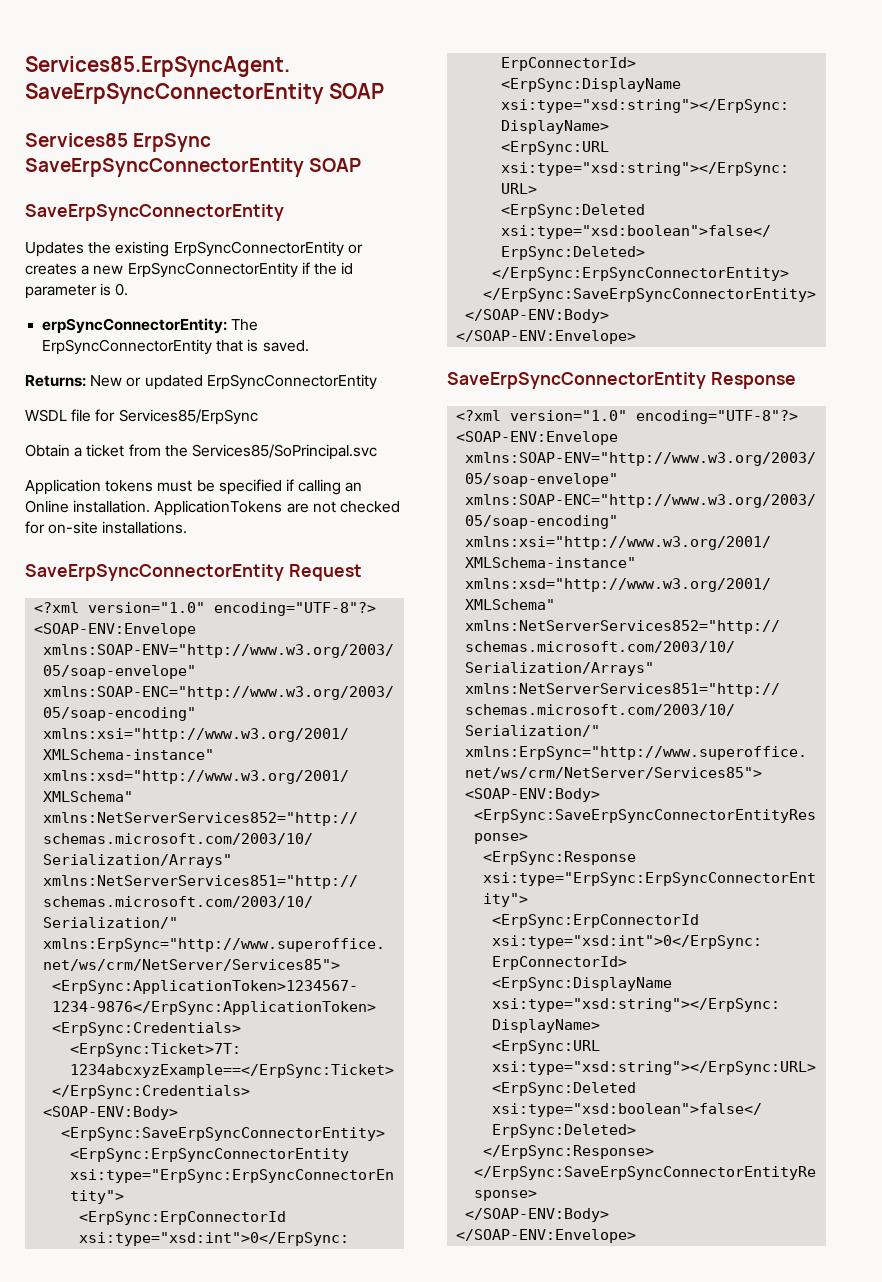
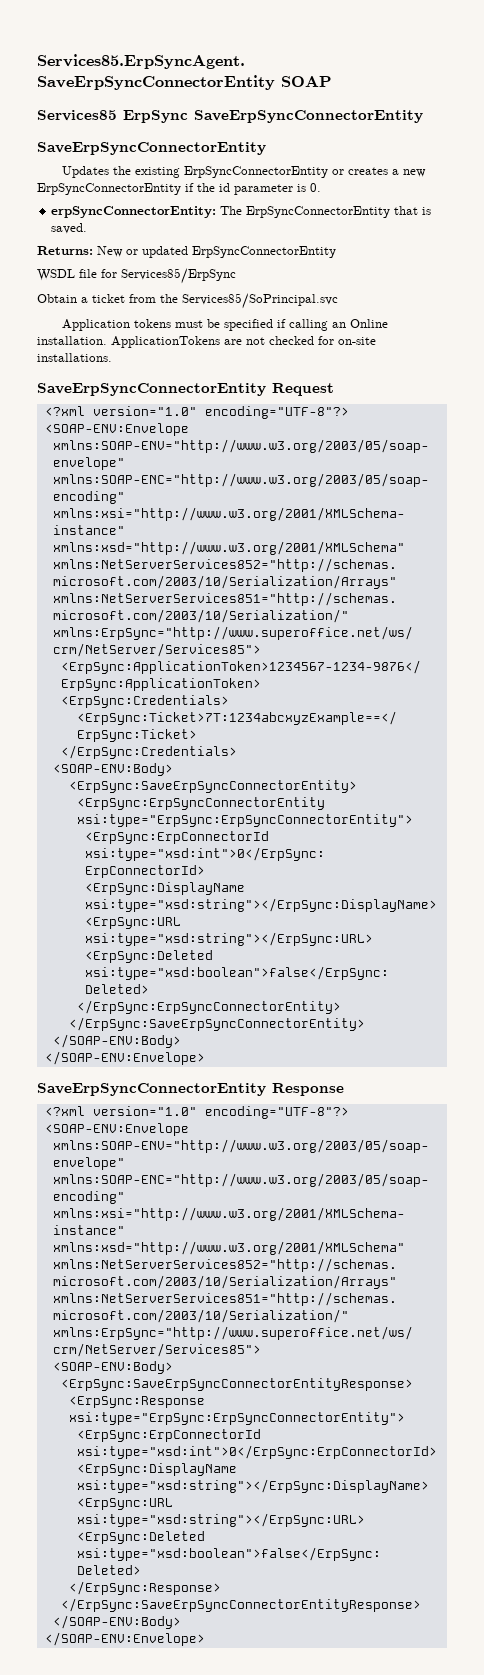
[309,158,362,172] SOAP -> (423, 116) none

